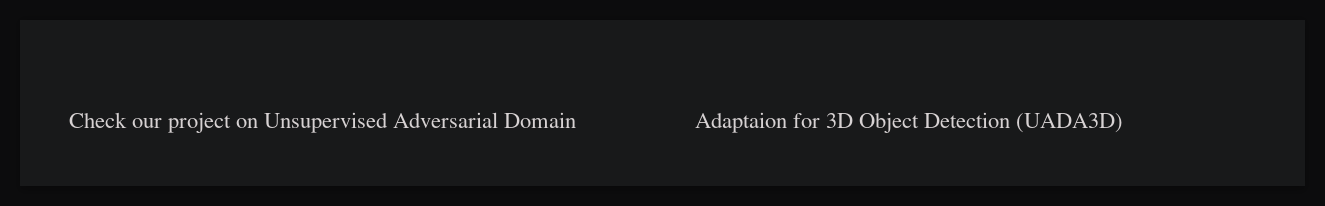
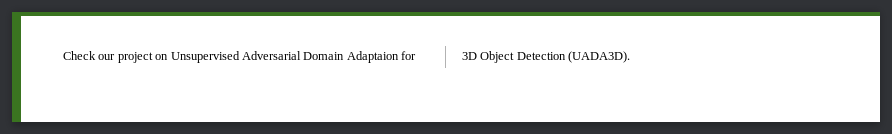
[1016,113,1124,133] (UADA3D) -> [568,51,631,63] (UADA3D).

